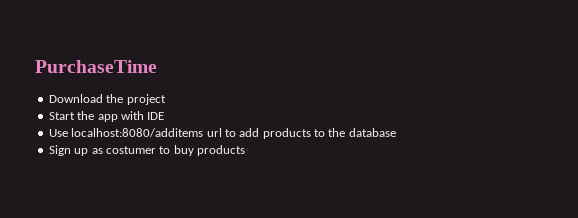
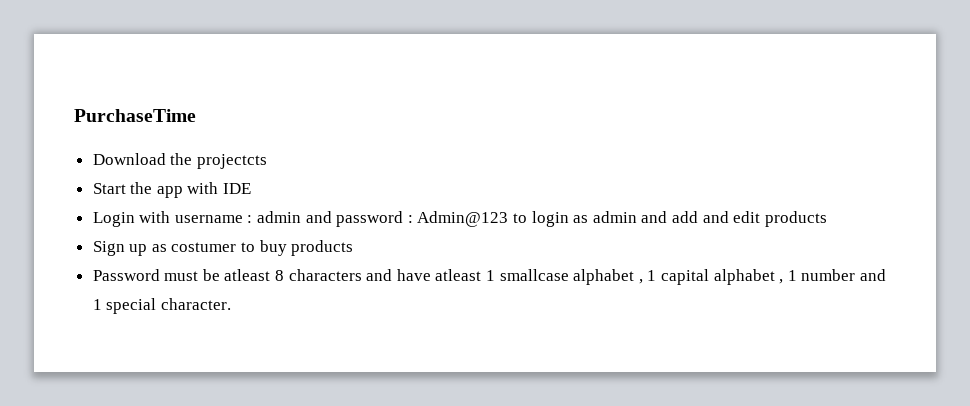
[126,94,166,105] project -> [196,154,267,169] projectcts
[48,128,396,139] Use localhost:8080/additems url to add products to the database -> [92,211,827,227] Login with username : admin and password : Admin@123 to login as admin and add and edit products
(245, 150) none -> [92,269,886,285] [92,298,231,314] // Password must be atleast 8 characters and have atleast 1 smallcase alphabet , 1 capital alphabet , 1 number and 1 special character.

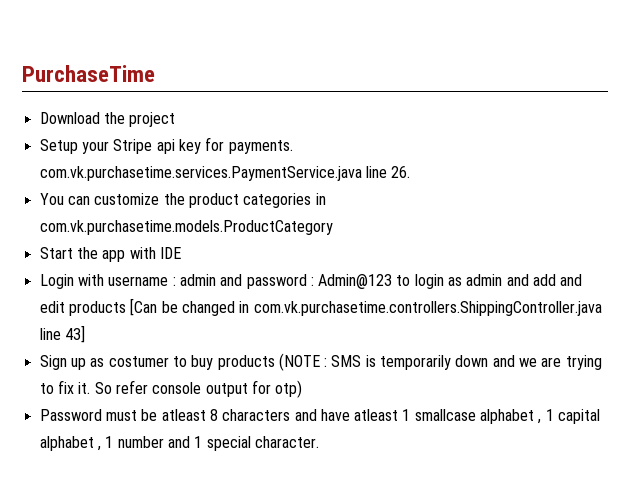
[196,154,267,169] projectcts -> [129,112,176,127] [39,137,293,154] [39,166,411,181] [39,193,326,208] [39,220,333,235] project // Setup your Stripe api key for payments. com.vk.purchasetime.services.PaymentService.java line 26. // You can customize the product categories in com.vk.purchasetime.models.ProductCategory
(827, 219) none -> [130,298,602,316] [39,325,85,343] [Can be changed in com.vk.purchasetime.controllers.ShippingController.java line 43]
(354, 248) none -> [278,353,602,371] [39,380,303,398] (NOTE : SMS is temporarily down and we are trying to fix it. So refer console output for otp)

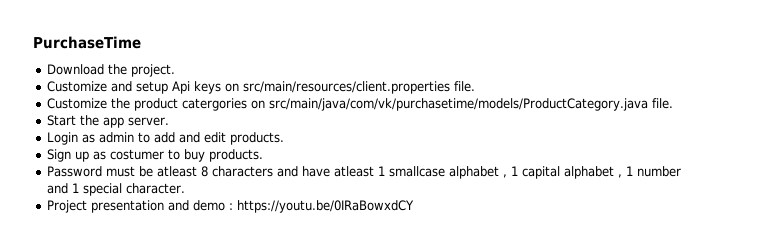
[129,112,176,127] [39,137,293,154] [39,166,411,181] [39,193,326,208] [39,220,333,235] project // Setup your Stripe api key for payments. com.vk.purchasetime.services.PaymentService.java line 26. // You can customize the product categories in com.vk.purchasetime.models.ProductCategory -> [131,64,176,77] [47,81,476,94] [47,98,674,111] project. // Customize and setup Api keys on src/main/resources/client.properties file. // Customize the product catergories on src/main/java/com/vk/purchasetime/models/ProductCategory.java file.
[129,247,181,259] with IDE -> [128,117,170,126] server.
[77,274,444,289] with username : admin and password : Admin@123 to login -> (79, 138) none
[506,274,529,286] and -> [138,132,151,143] to
[68,298,602,316] [39,325,85,343] products [Can be changed in com.vk.purchasetime.controllers.ShippingController.java line 43] -> [230,132,285,145] products.
[217,353,602,371] [39,380,303,398] products (NOTE : SMS is temporarily down and we are trying to fix it. So refer console output for otp) -> [209,149,264,162] products.
(319, 442) none -> [47,200,415,213] // Project presentation and demo : https://youtu.be/0IRaBowxdCY

